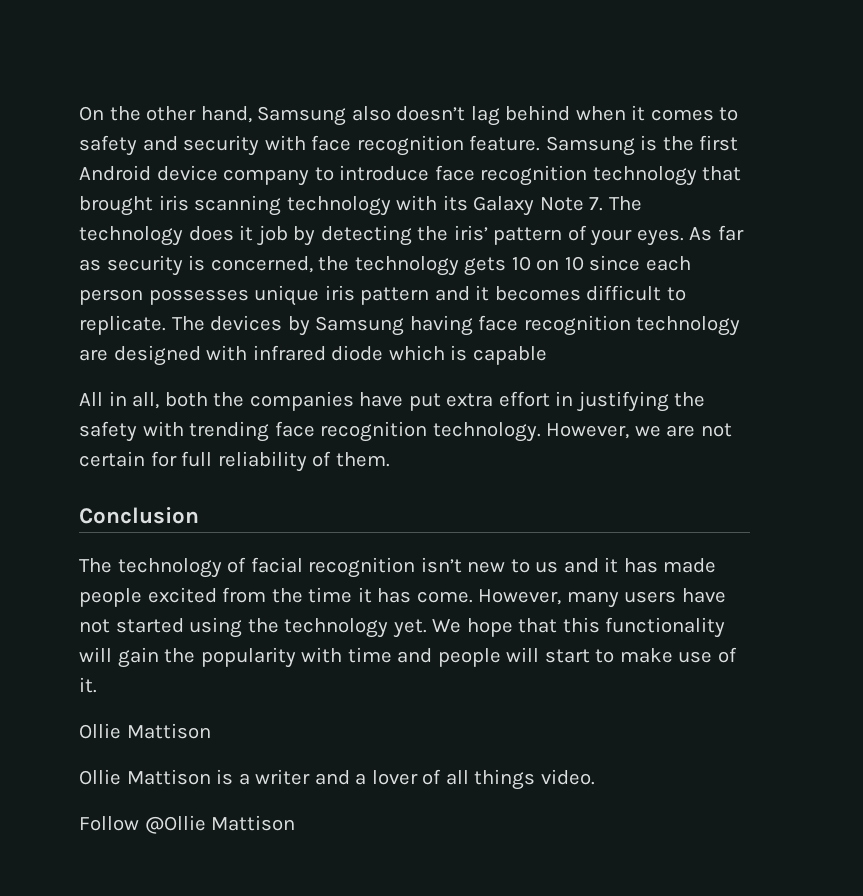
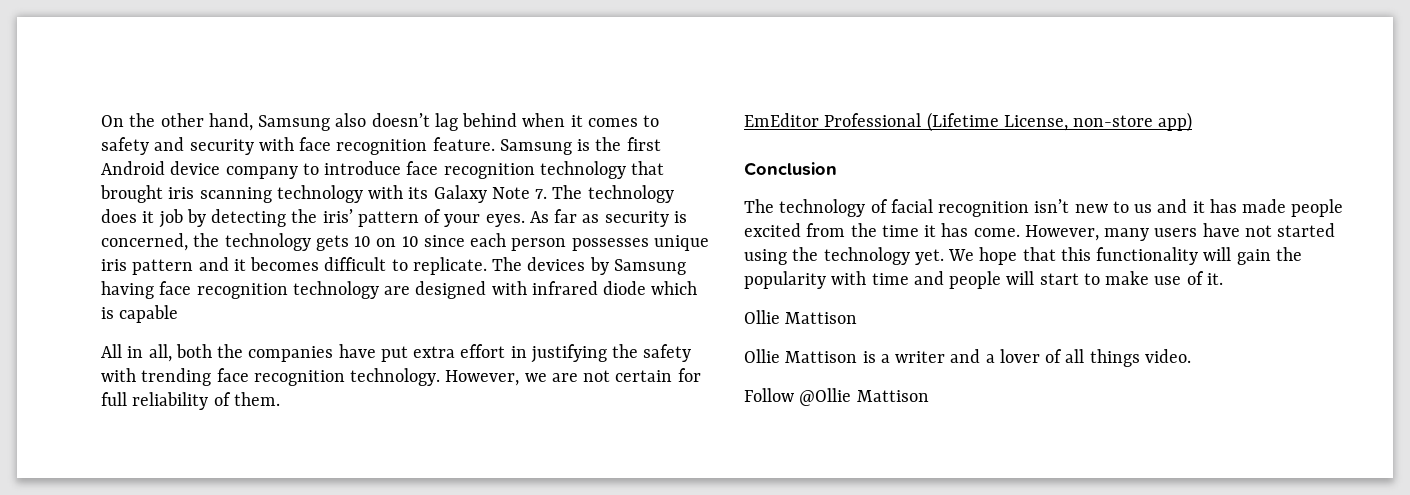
(390, 459) none -> [744,112,1193,132] // EmEditor Professional (Lifetime License, non-store app)

